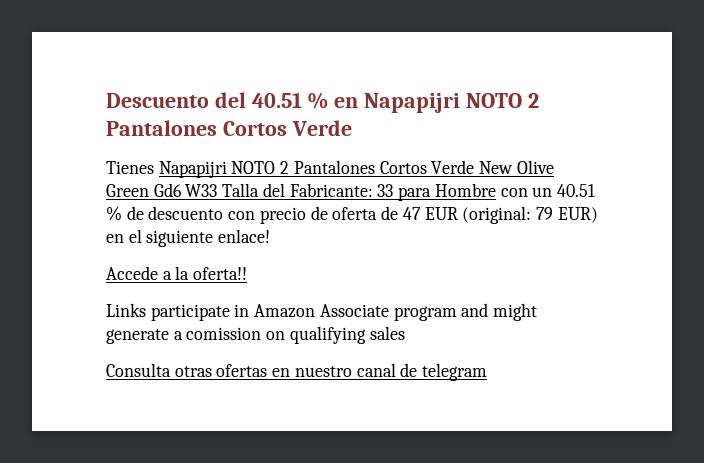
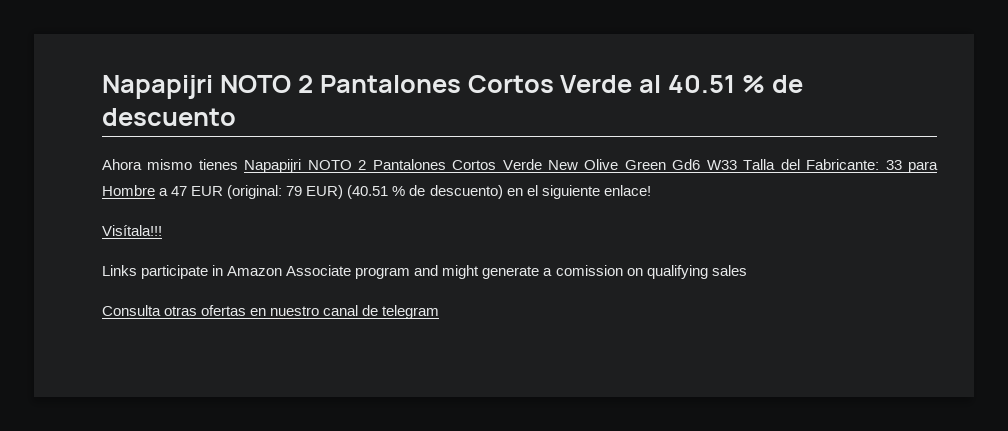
[106,92,539,113] [106,120,352,136] [106,161,154,174] Descuento del 40.51 % en Napapijri NOTO 2 Pantalones Cortos Verde // Tienes -> [102,75,803,99] [102,108,236,126] [102,159,238,170] Napapijri NOTO 2 Pantalones Cortos Verde al 40.51 % de descuento // Ahora mismo tienes
[500,184,595,197] [106,206,399,224] con un 40.51 % de descuento con precio de oferta de -> [159,188,169,196] a
(598, 215) none -> [347,185,503,199] (40.51 % de descuento)
[106,266,248,280] Accede a la oferta!! -> [102,225,162,236] Visítala!!!

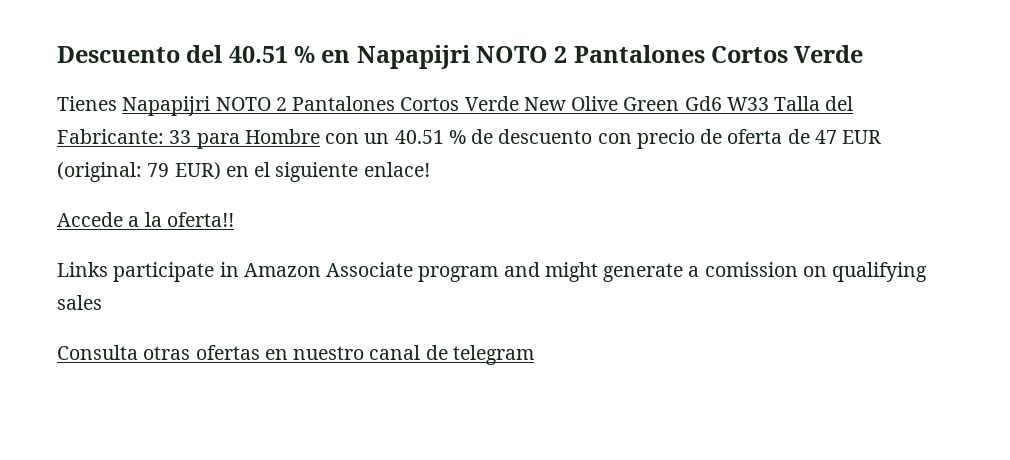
[102,75,803,99] [102,108,236,126] [102,159,238,170] Napapijri NOTO 2 Pantalones Cortos Verde al 40.51 % de descuento // Ahora mismo tienes -> [57,45,864,69] [57,96,117,111] Descuento del 40.51 % en Napapijri NOTO 2 Pantalones Cortos Verde // Tienes
[159,188,169,196] a -> [325,129,810,149] con un 40.51 % de descuento con precio de oferta de
[347,185,503,199] (40.51 % de descuento) -> (221, 171) none
[102,225,162,236] Visítala!!! -> [57,212,234,227] Accede a la oferta!!

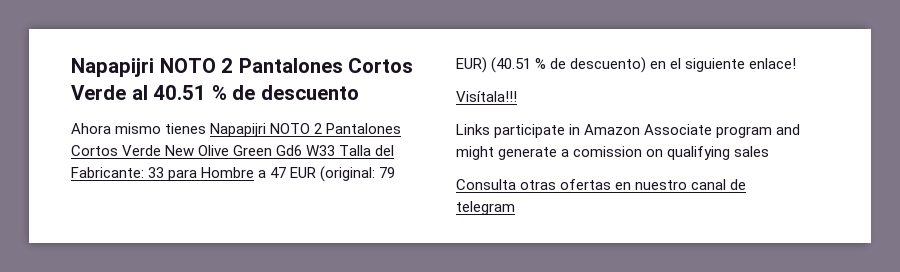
[57,45,864,69] [57,96,117,111] Descuento del 40.51 % en Napapijri NOTO 2 Pantalones Cortos Verde // Tienes -> [71,58,414,77] [71,85,359,100] [71,123,207,134] Napapijri NOTO 2 Pantalones Cortos Verde al 40.51 % de descuento // Ahora mismo tienes
[325,129,810,149] con un 40.51 % de descuento con precio de oferta de -> [258,170,267,178] a
(221, 171) none -> [491,57,647,73] (40.51 % de descuento)
[57,212,234,227] Accede a la oferta!! -> [456,91,517,102] Visítala!!!

